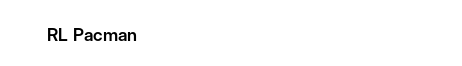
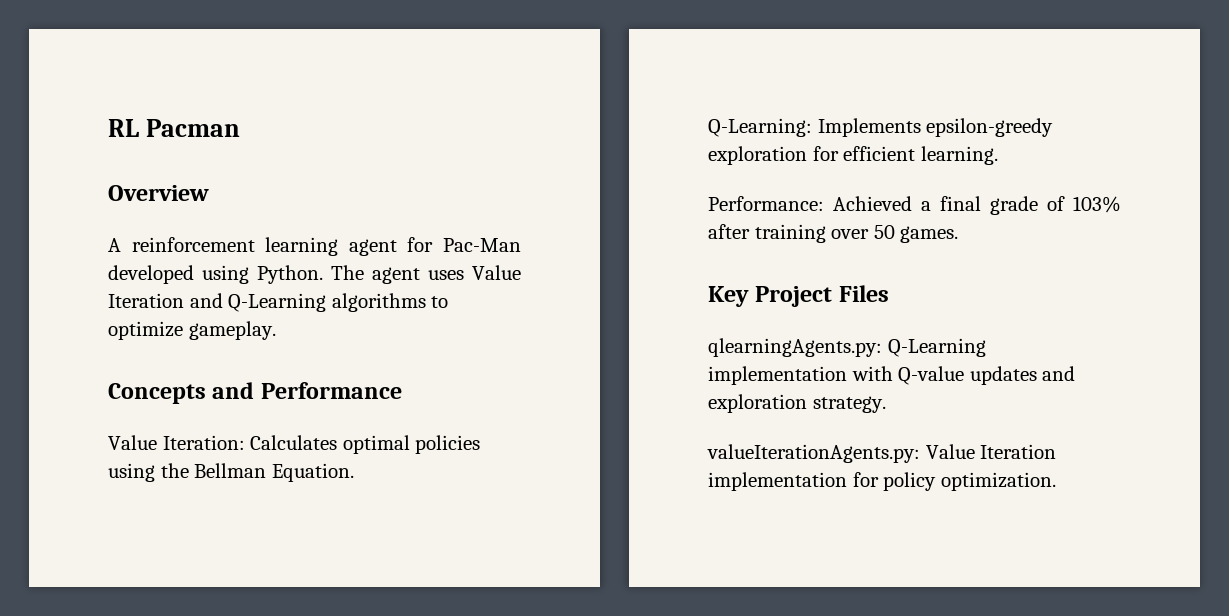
(137, 34) none -> [108,185,209,201] [108,237,521,256] [108,265,521,284] [108,293,449,312] [108,321,276,340] [108,382,402,404] [108,435,481,454] [108,463,354,482] [708,118,1054,137] [708,146,998,165] [708,196,1121,215] [708,224,959,243] [708,285,889,307] [708,338,986,357] [708,366,1076,385] [708,394,886,413] [707,444,1057,463] [708,472,1056,491] // Overview // A reinforcement learning agent for Pac-Man developed using Python. The agent uses Value Iteration and Q-Learning algorithms to optimize gameplay. // Concepts and Performance // Value Iteration: Calculates optimal policies using the Bellman Equation. // Q-Learning: Implements epsilon-greedy exploration for efficient learning. // Performance: Achieved a final grade of 103% after training over 50 games. // Key Project Files // qlearningAgents.py: Q-Learning implementation with Q-value updates and exploration strategy. // valueIterationAgents.py: Value Iteration implementation for policy optimization.

